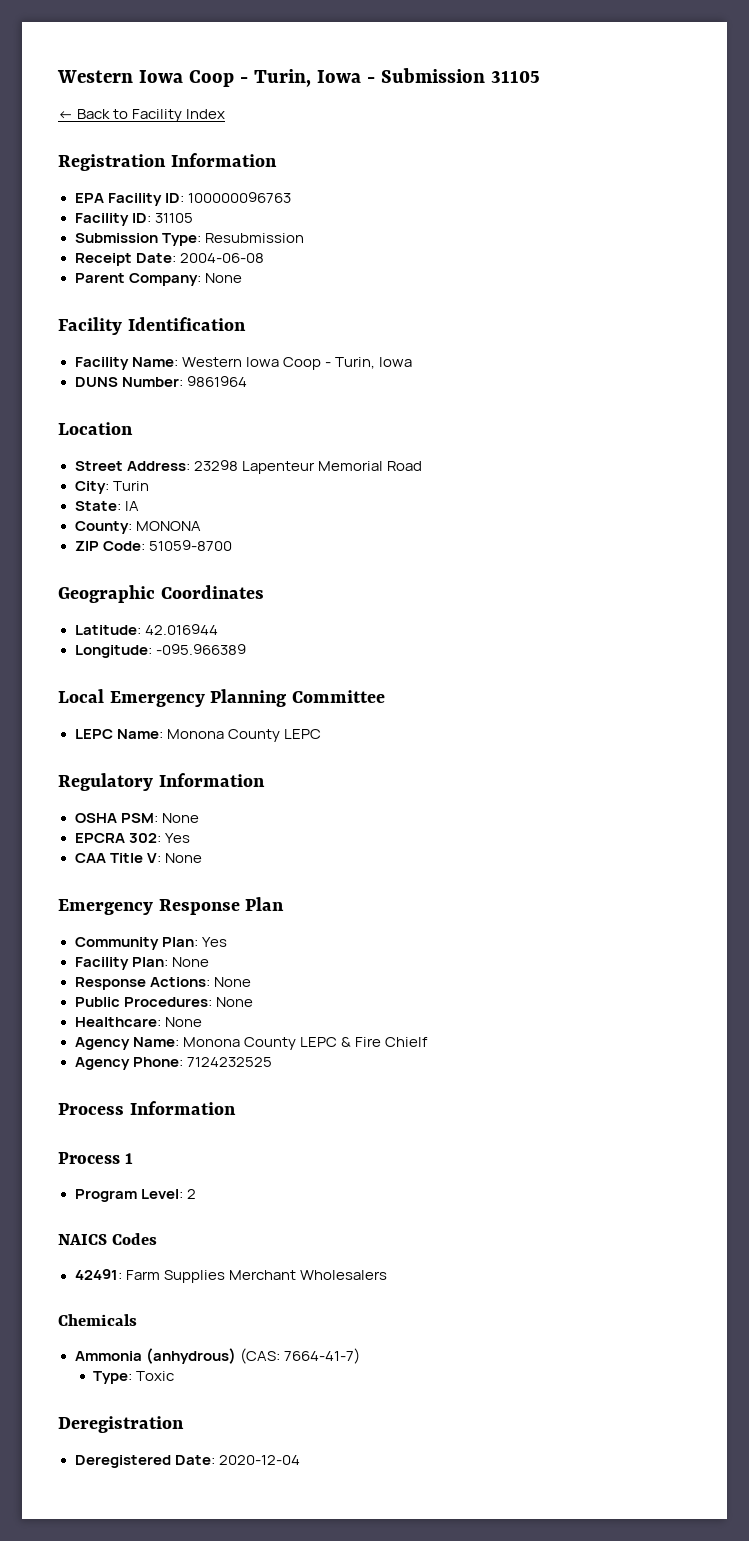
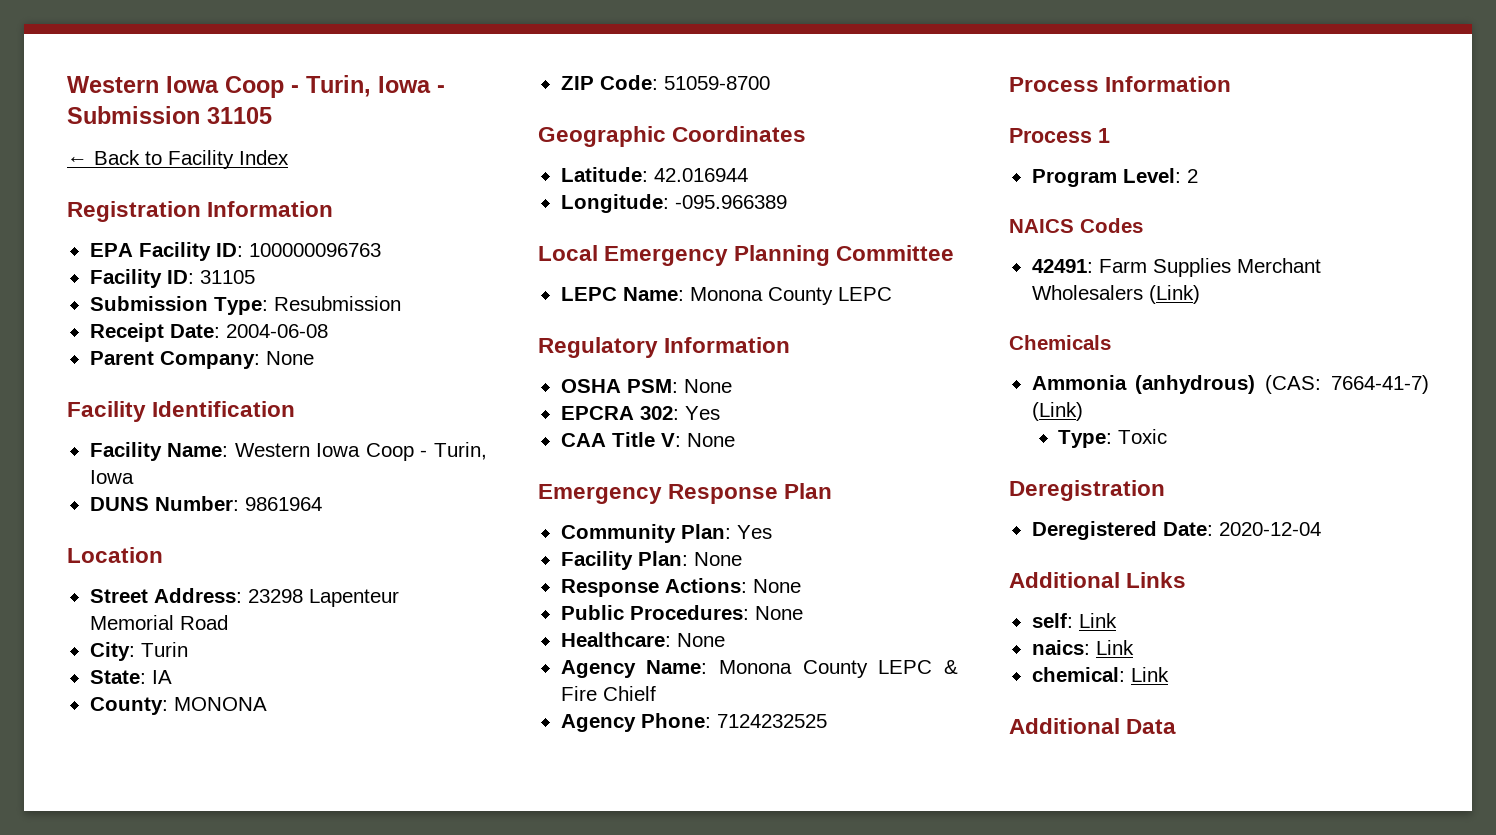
(387, 1275) none -> [1148,285,1200,304] (Link)
(360, 1356) none -> [1031,402,1083,421] (Link)
(300, 1460) none -> [1009,572,1187,588] [1031,613,1117,628] [1031,640,1134,655] [1031,667,1169,682] [1009,718,1177,734] // Additional Links // self: Link // naics: Link // chemical: Link // Additional Data

